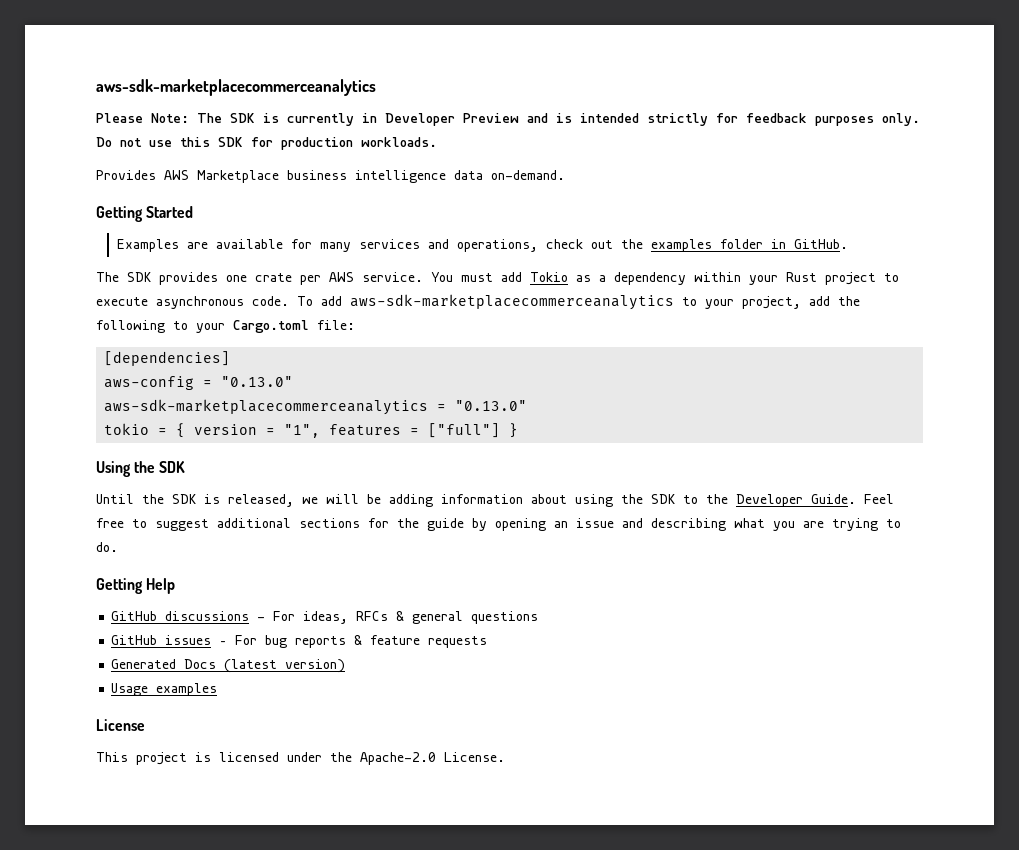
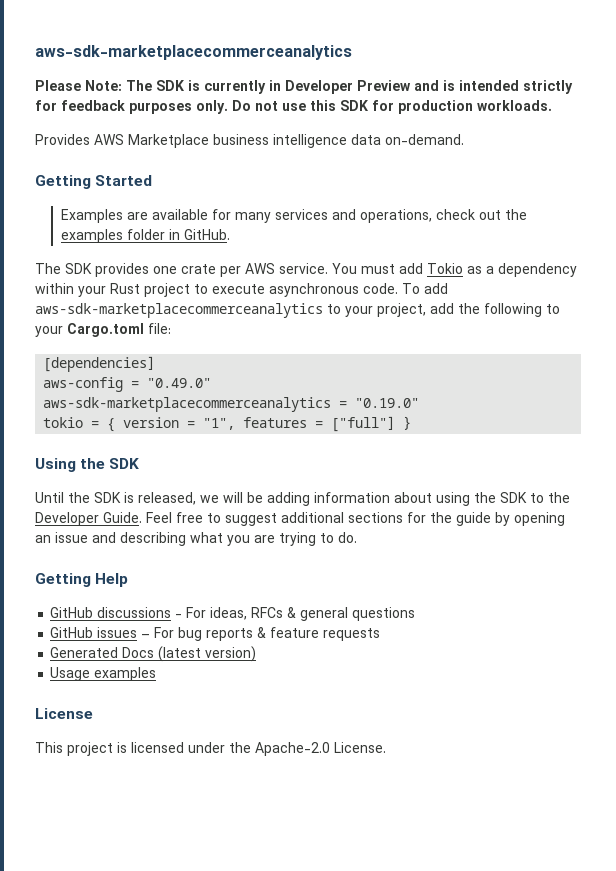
[221,376,294,387] "0.13.0" -> [147,378,212,388] "0.49.0"
[455,400,528,411] "0.13.0" -> [355,398,420,408] "0.19.0"

